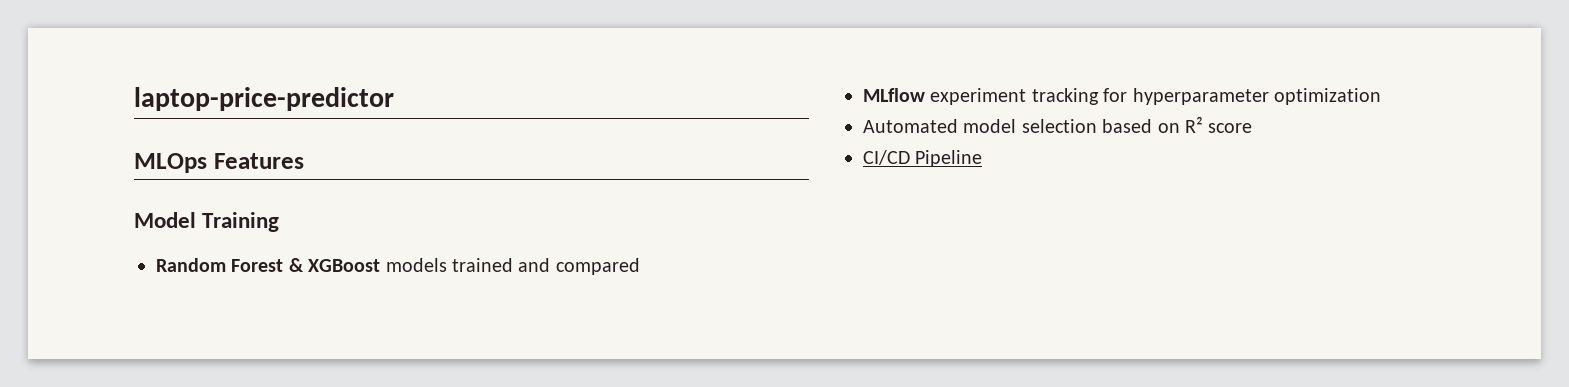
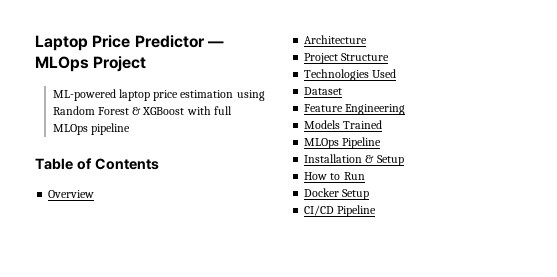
[134,87,394,111] [134,153,304,173] [134,212,280,232] [156,258,640,275] [863,88,1381,105] [863,116,1253,133] laptop-price-predictor // MLOps Features // Model Training // Random Forest & XGBoost models trained and compared // MLflow experiment tracking for hyperparameter optimization // Automated model selection based on R² score -> [35,35,224,51] [35,56,147,72] [52,89,265,101] [52,106,232,115] [52,123,130,135] [35,158,159,170] [48,190,95,198] [304,35,368,44] [304,53,390,64] [304,69,397,81] [304,87,343,95] [304,104,406,115] [304,120,383,129] [304,137,382,149] [304,154,404,166] [304,172,365,180] [304,188,370,200] Laptop Price Predictor — MLOps Project // ML-powered laptop price estimation using Random Forest & XGBoost with full MLOps pipeline // Table of Contents // Overview // Architecture // Project Structure // Technologies Used // Dataset // Feature Engineering // Models Trained // MLOps Pipeline // Installation & Setup // How to Run // Docker Setup

